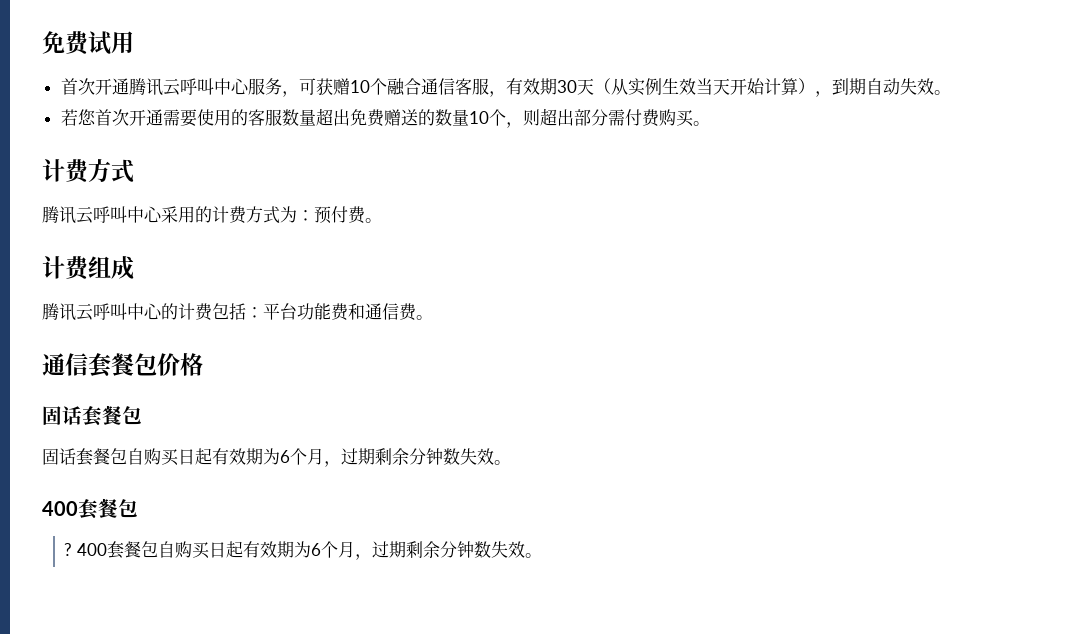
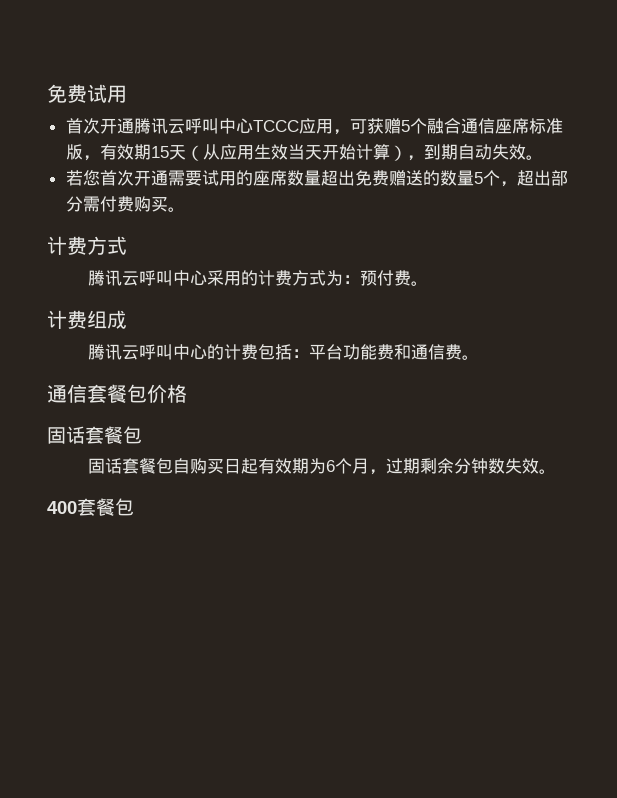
[247,78,282,95] 服务 -> [252,118,333,134] TCCC应用
[349,80,370,93] 10 -> [400,120,410,132] 5
[454,78,662,97] 客服，有效期30天（从实例 -> [494,118,563,134] [65,144,254,161] 座席标准版，有效期15天（从应用
[196,109,282,126] 使用的客服 -> [201,170,287,186] 试用的座席
[468,109,540,128] 10个，则 -> [473,170,517,187] 5个，
[64,541,543,560] // ? 400套餐包自购买日起有效期为6个月，过期剩余分钟数失效。 -> (134, 507) none

